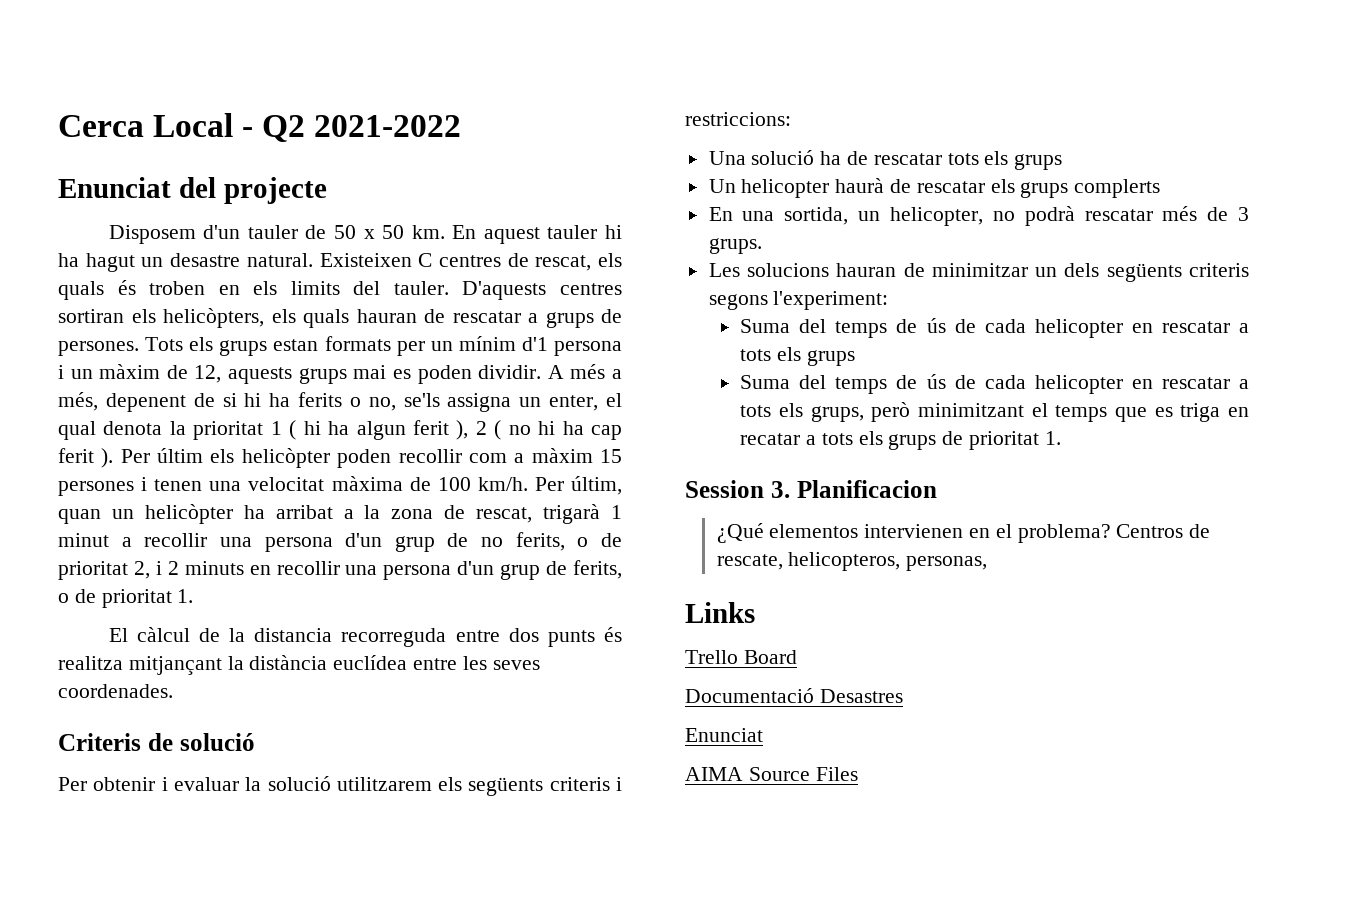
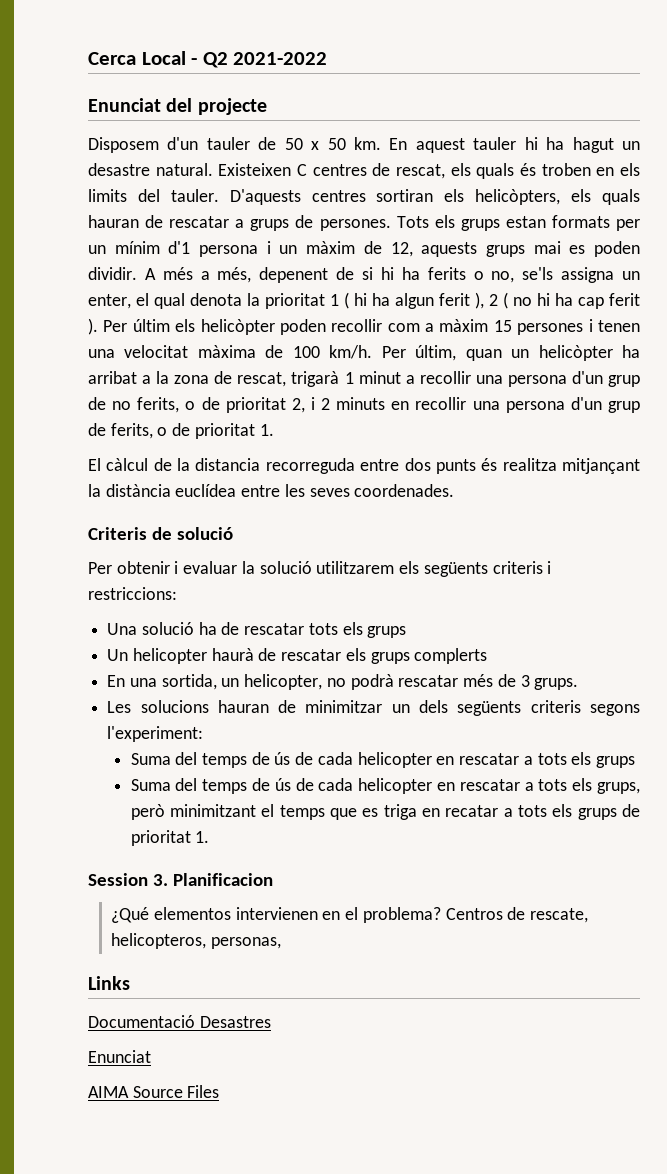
[685,650,797,664] // Trello Board -> (130, 983) none

